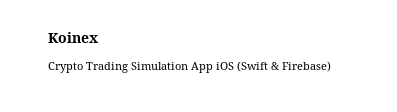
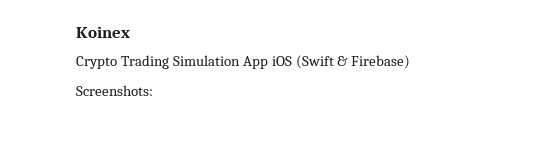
(331, 66) none -> [76,85,153,96] // Screenshots:

